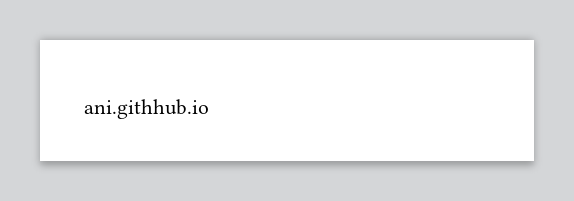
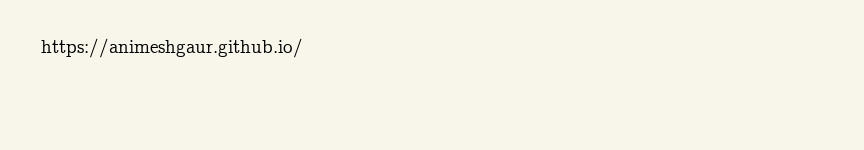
[84,99,209,119] ani.githhub.io -> [41,38,303,58] https://animeshgaur.github.io/

